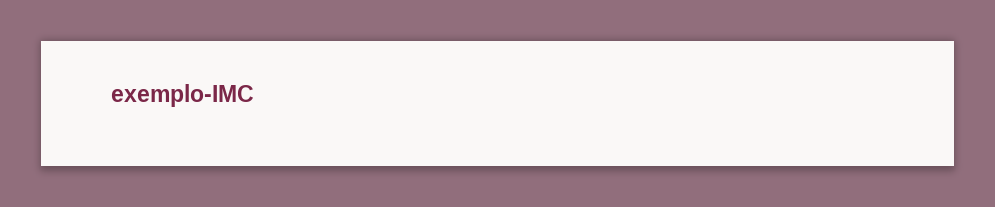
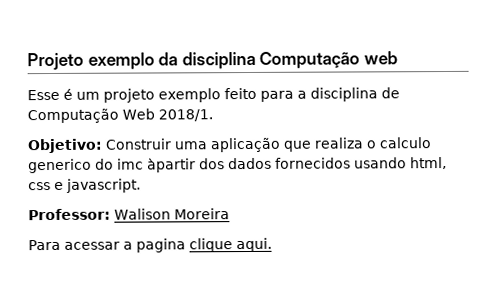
[111,84,254,107] exemplo-IMC -> [27,51,398,71] [27,87,400,103] [27,108,213,124] [27,137,432,154] [28,157,447,174] [28,178,141,193] [28,208,230,221] [28,237,272,253] Projeto exemplo da disciplina Computação web // Esse é um projeto exemplo feito para a disciplina de Computação Web 2018/1. // Objetivo: Construir uma aplicação que realiza o calculo generico do imc àpartir dos dados fornecidos usando html, css e javascript. // Professor: Walison Moreira // Para acessar a pagina clique aqui.

